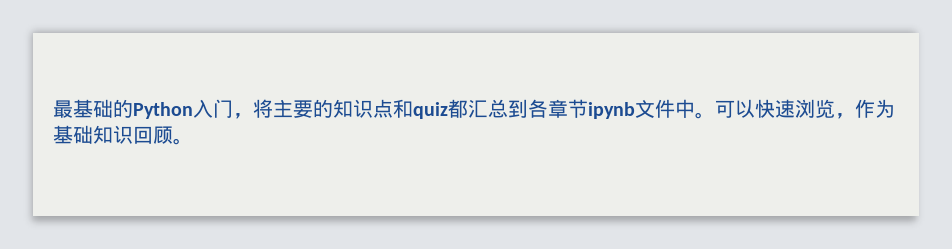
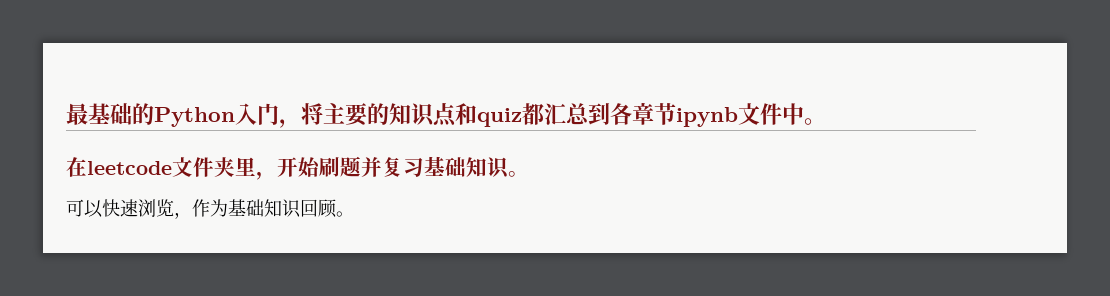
(715, 115) none -> [66,156,529,180] // 在leetcode文件夹里，开始刷题并复习基础知识。 //

